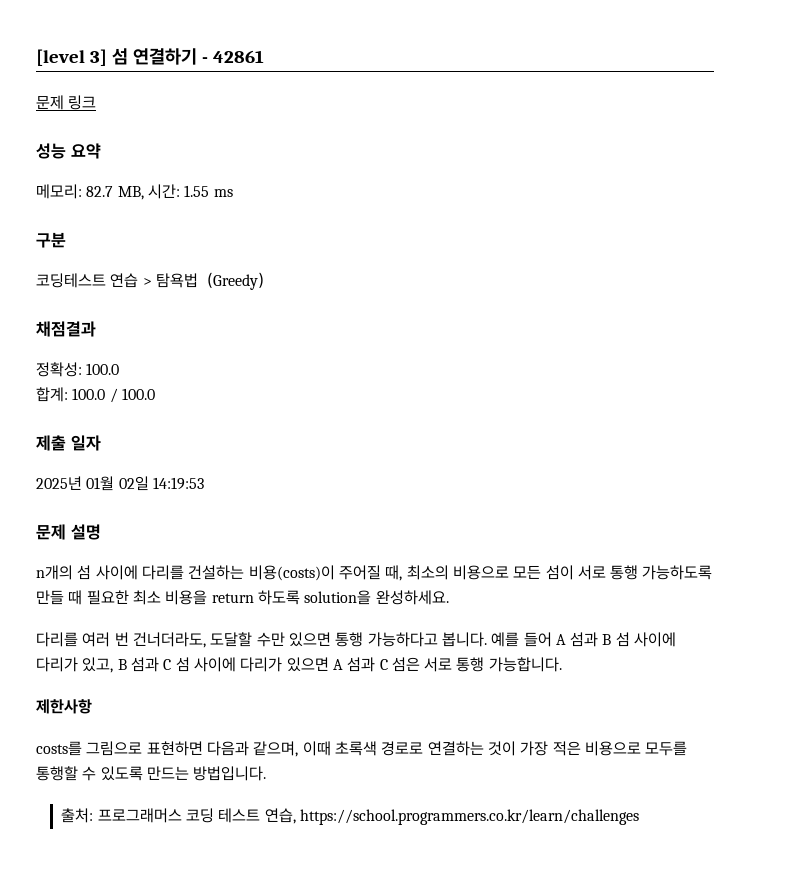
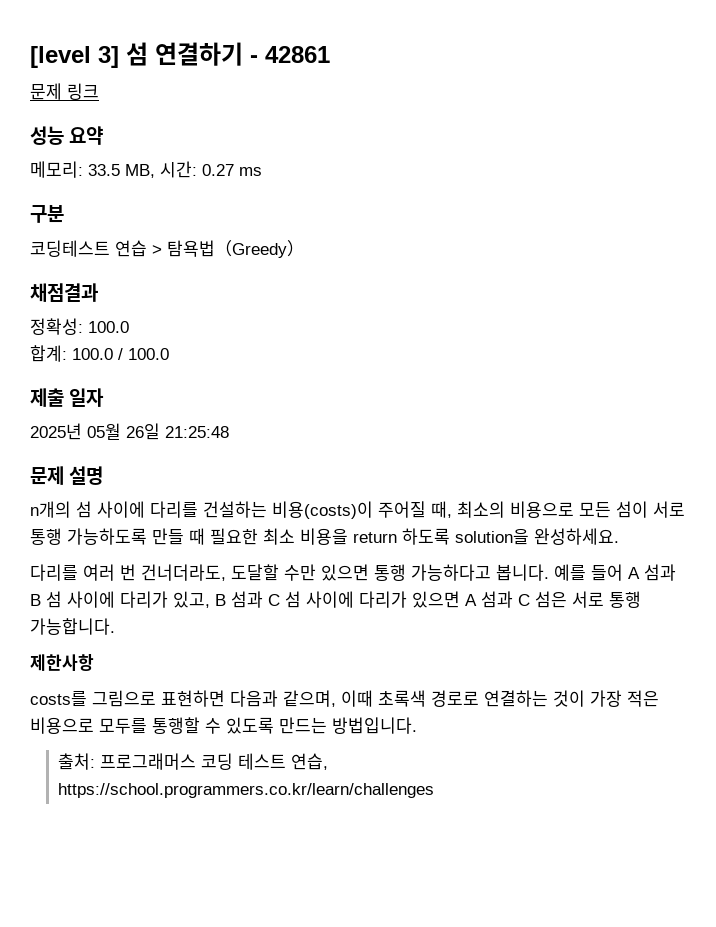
[86,186,114,197] 82.7 -> [88,164,120,176] 33.5
[184,185,210,197] 1.55 -> [202,164,234,176] 0.27
[86,476,204,491] 01월 02일 14:19:53 -> [87,423,229,440] 05월 26일 21:25:48

